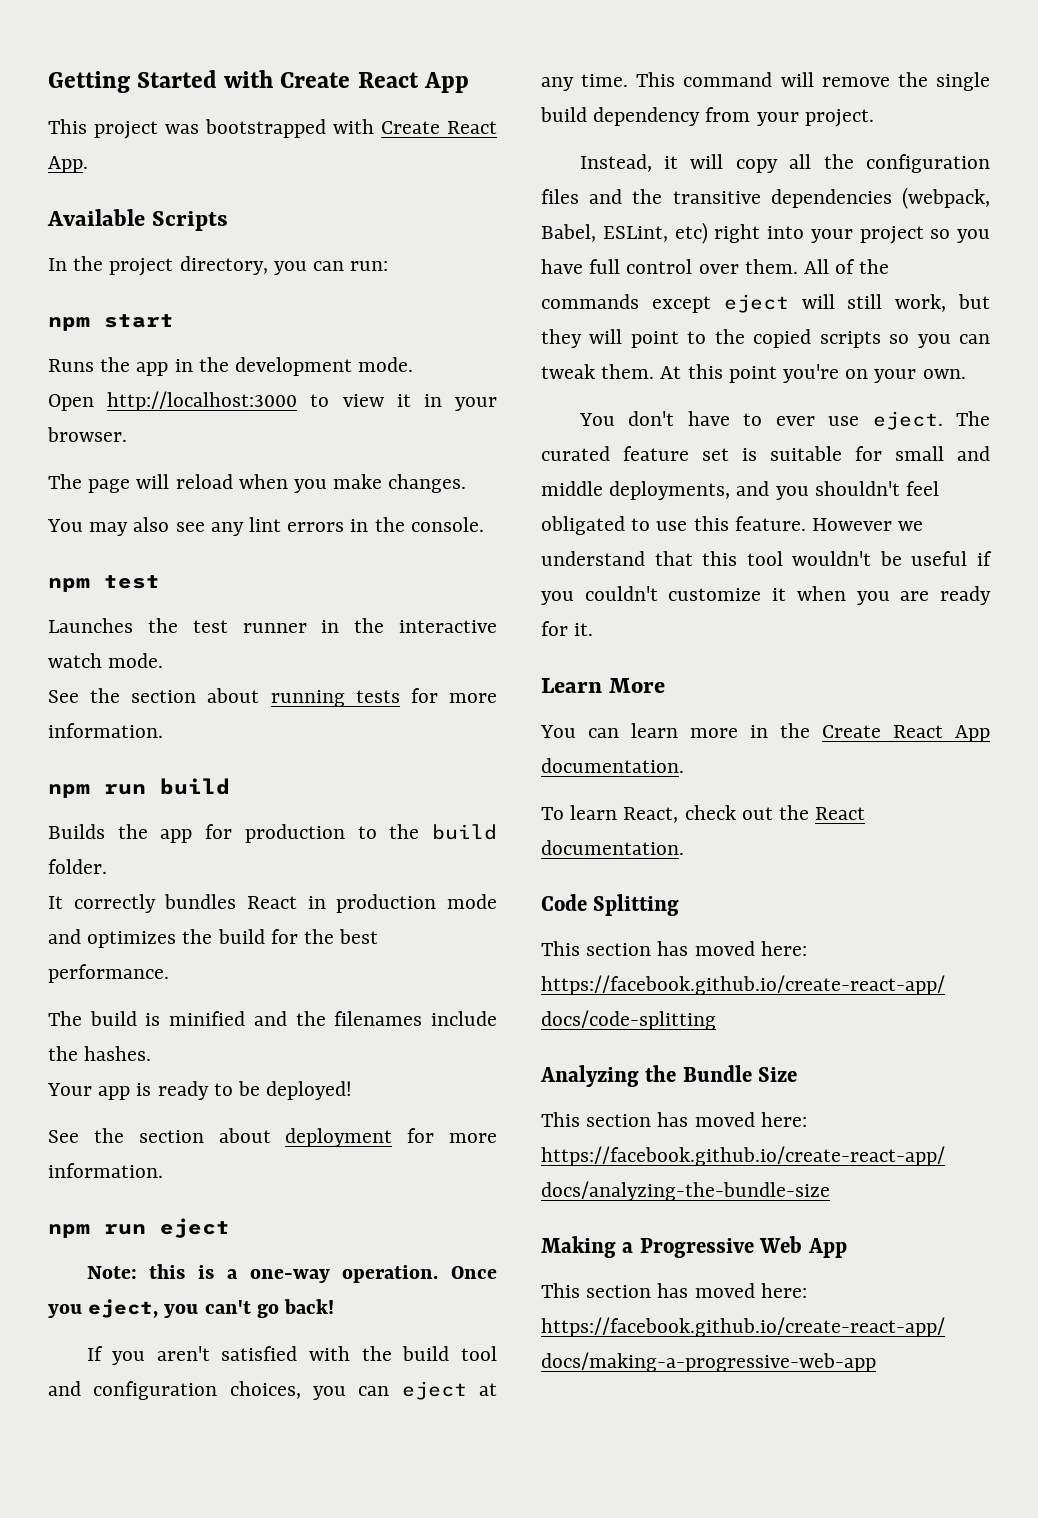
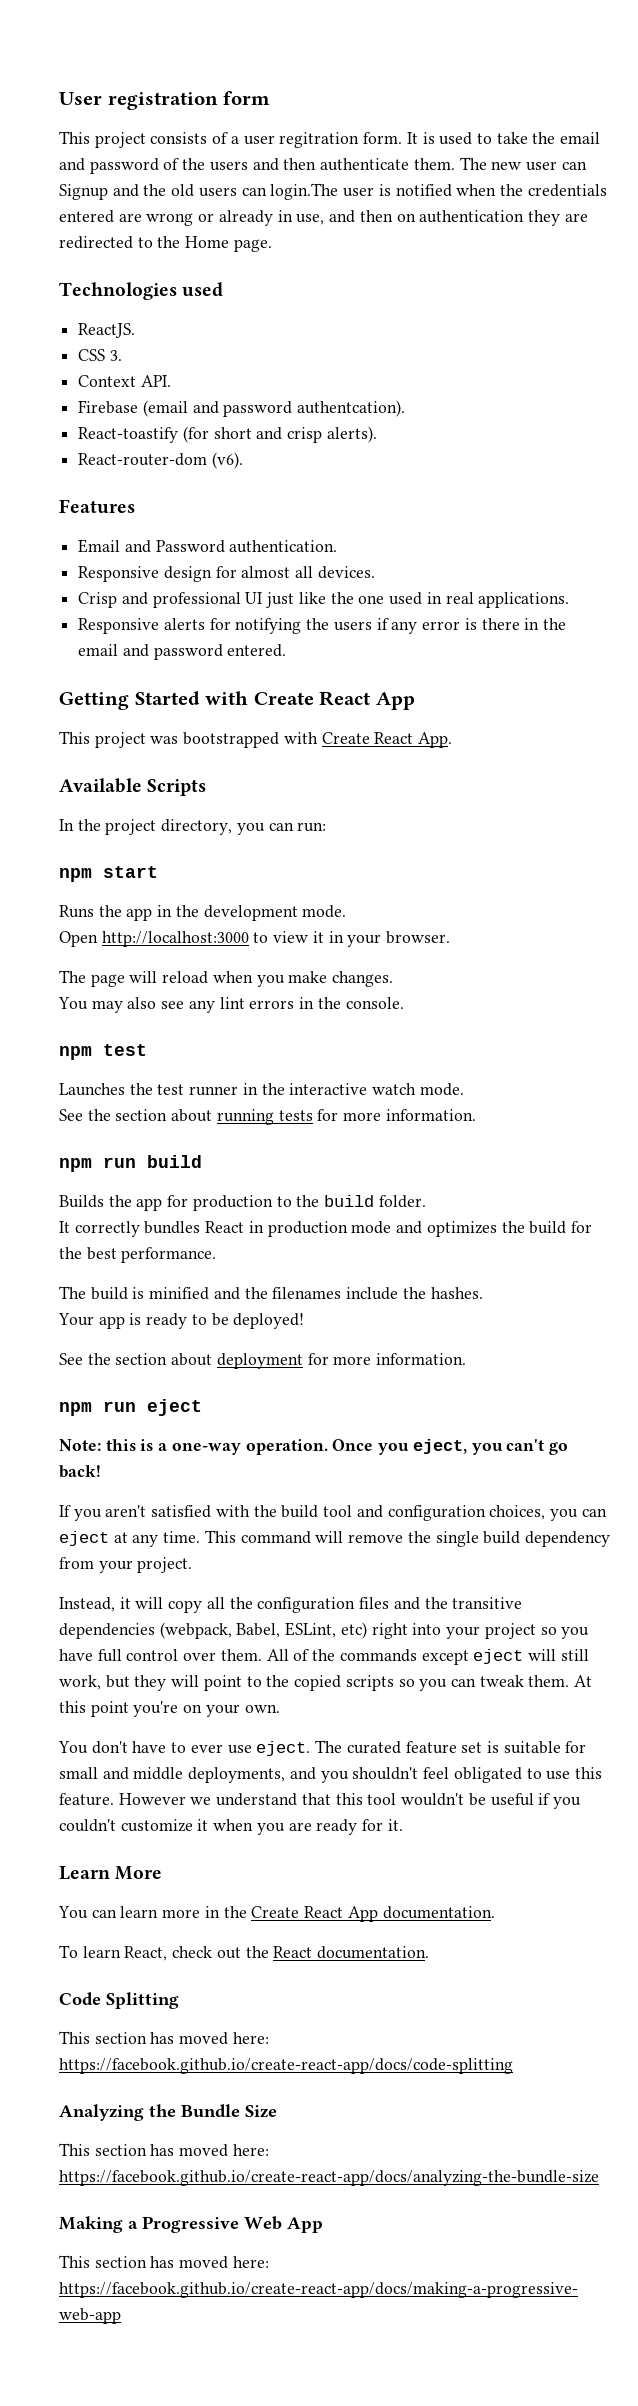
(48, 82) none -> [59,91,271,110] [59,131,601,148] [59,157,587,174] [59,183,607,200] [59,210,588,226] [59,236,272,252] [59,282,224,300] [78,323,136,338] [78,349,122,361] [78,375,171,387] [78,400,406,417] [78,426,377,443] [78,452,243,469] [59,499,135,514] [78,539,338,553] [78,566,375,582] [78,592,570,608] [78,618,566,634] [78,644,287,660] User registration form // This project consists of a user regitration form. It is used to take the email and password of the users and then authenticate them. The new user can Signup and the old users can login.The user is notified when the credentials entered are wrong or already in use, and then on authentication they are redirected to the Home page. // Technologies used // ReactJS. // CSS 3. // Context API. // Firebase (email and password authentcation). // React-toastify (for short and crisp alerts). // React-router-dom (v6). // Features // Email and Password authentication. // Responsive design for almost all devices. // Crisp and professional UI just like the one used in real applications. // Responsive alerts for notifying the users if any error is there in the email and password entered. //

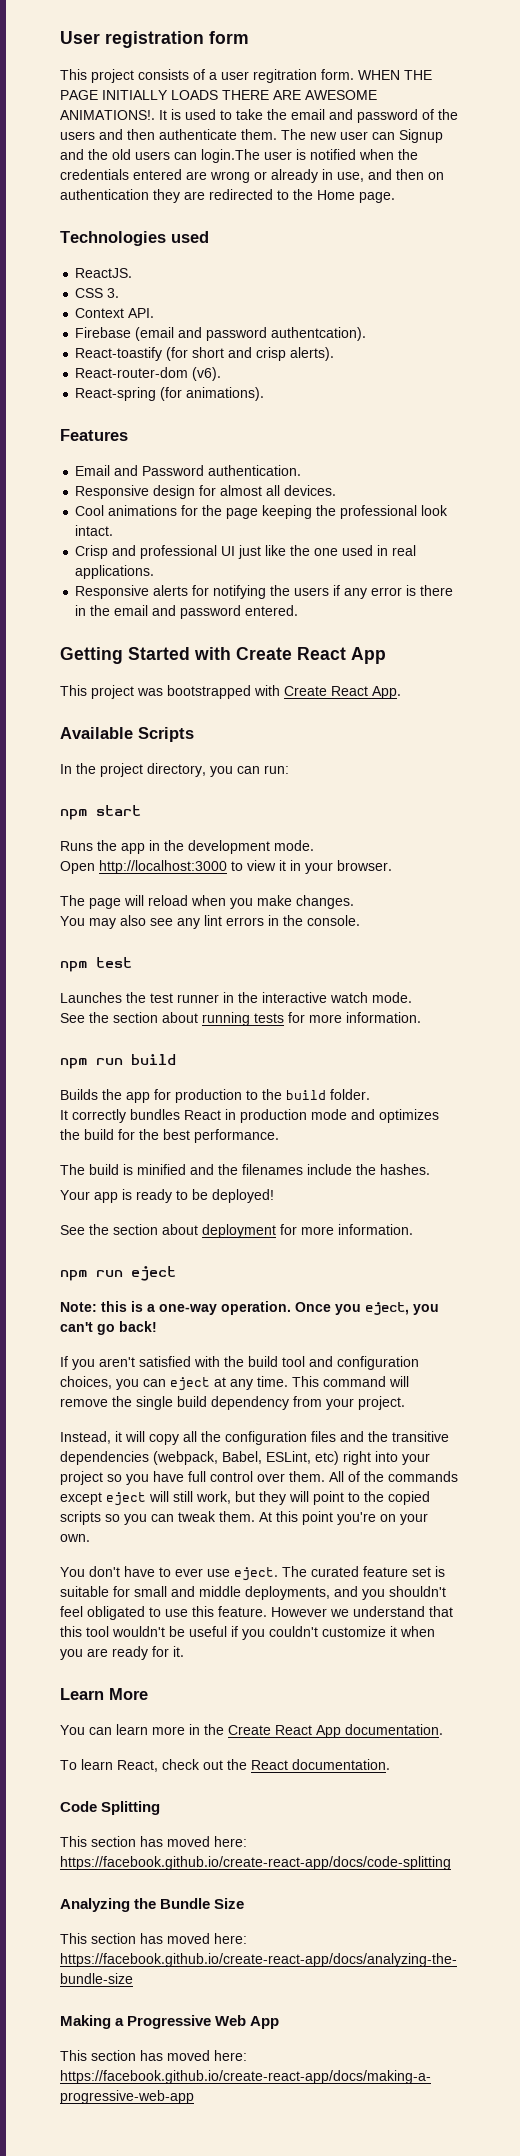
(403, 138) none -> [358,70,432,80] [60,90,377,100] [60,110,155,120] WHEN THE PAGE INITIALLY LOADS THERE ARE AWESOME ANIMATIONS!.
(243, 460) none -> [75,387,265,401] // React-spring (for animations).
(375, 572) none -> [75,505,449,519] [75,525,114,536] // Cool animations for the page keeping the professional look intact.

